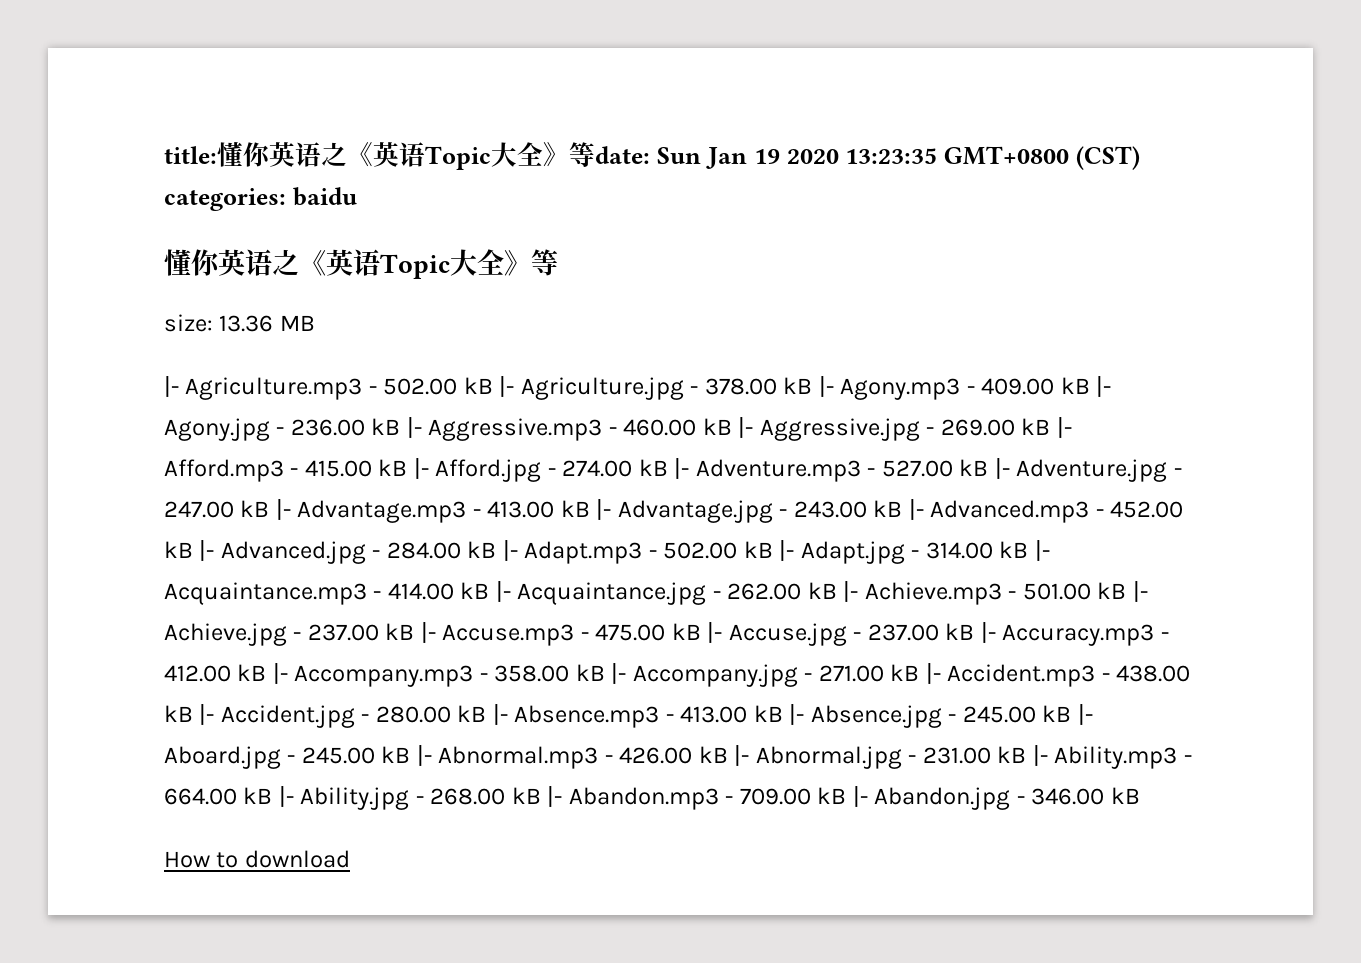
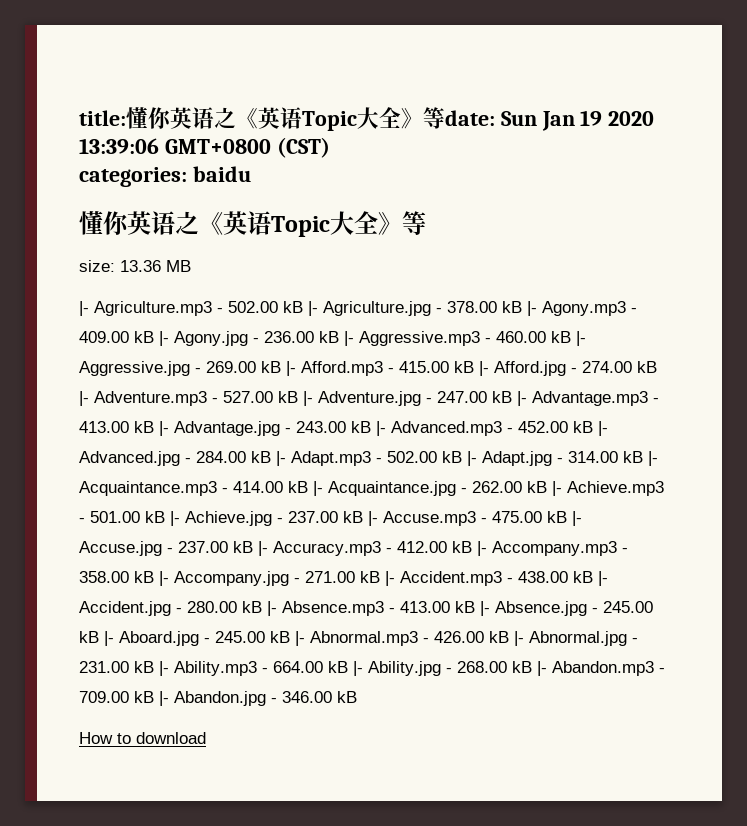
[845,148,938,164] 13:23:35 -> [79,138,159,154] 13:39:06

